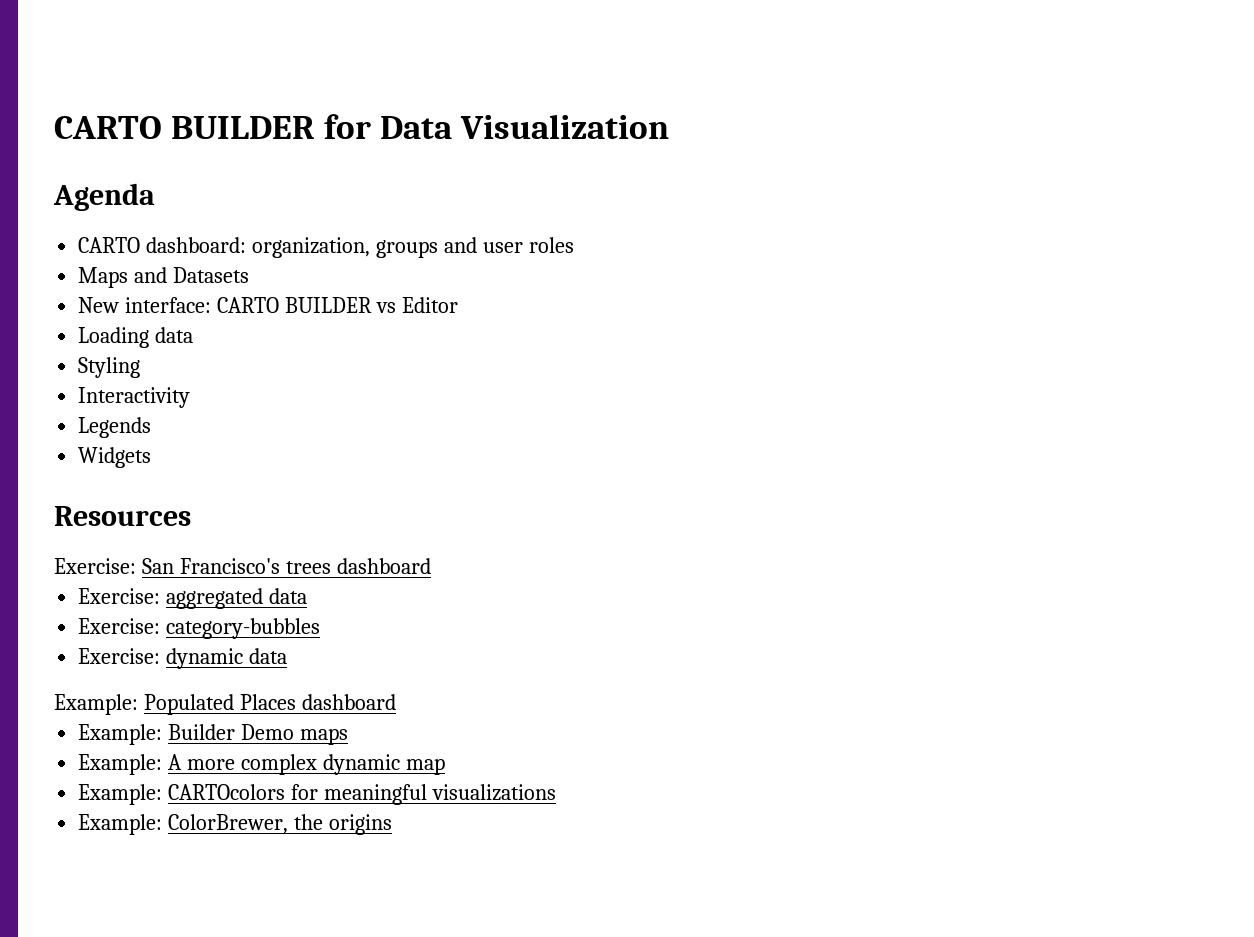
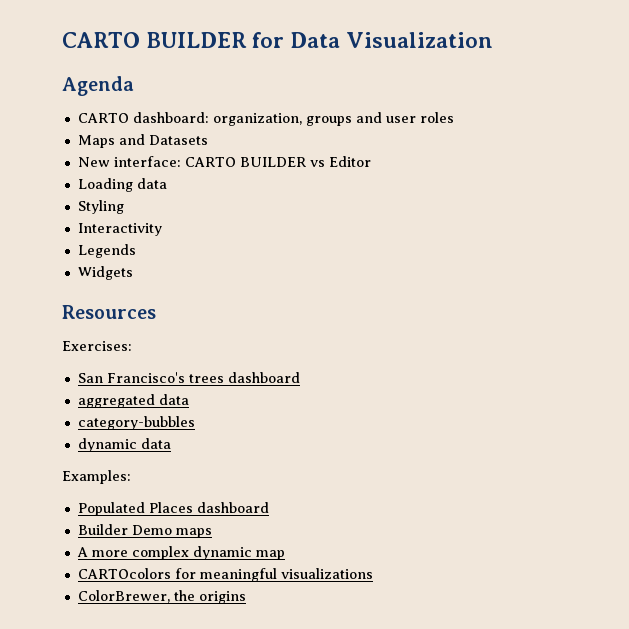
[54,558,136,574] Exercise: -> [62,341,132,351] Exercises: //
[78,588,161,604] Exercise: -> (300, 377) none
[78,618,161,634] Exercise: -> (189, 399) none
[78,648,161,664] Exercise: -> (195, 423) none
[54,694,138,715] Example: -> [62,470,131,484] Examples: //
[78,724,163,745] Example: -> (269, 507) none
[78,754,163,775] Example: -> (212, 533) none
[78,784,163,805] Example: -> (285, 555) none
[78,814,163,835] Example: -> (373, 573) none

